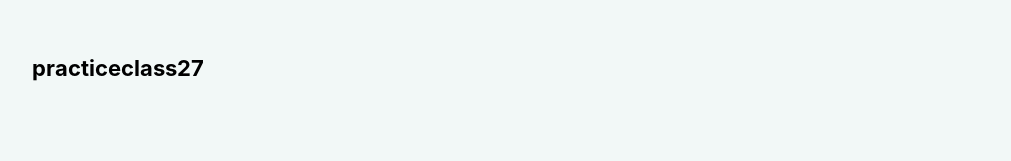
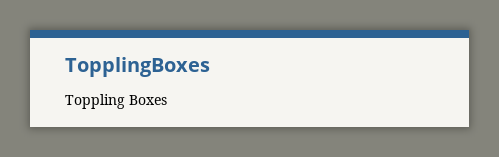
[32,59,204,81] practiceclass27 -> [65,57,210,77] [65,94,167,109] TopplingBoxes // Toppling Boxes

